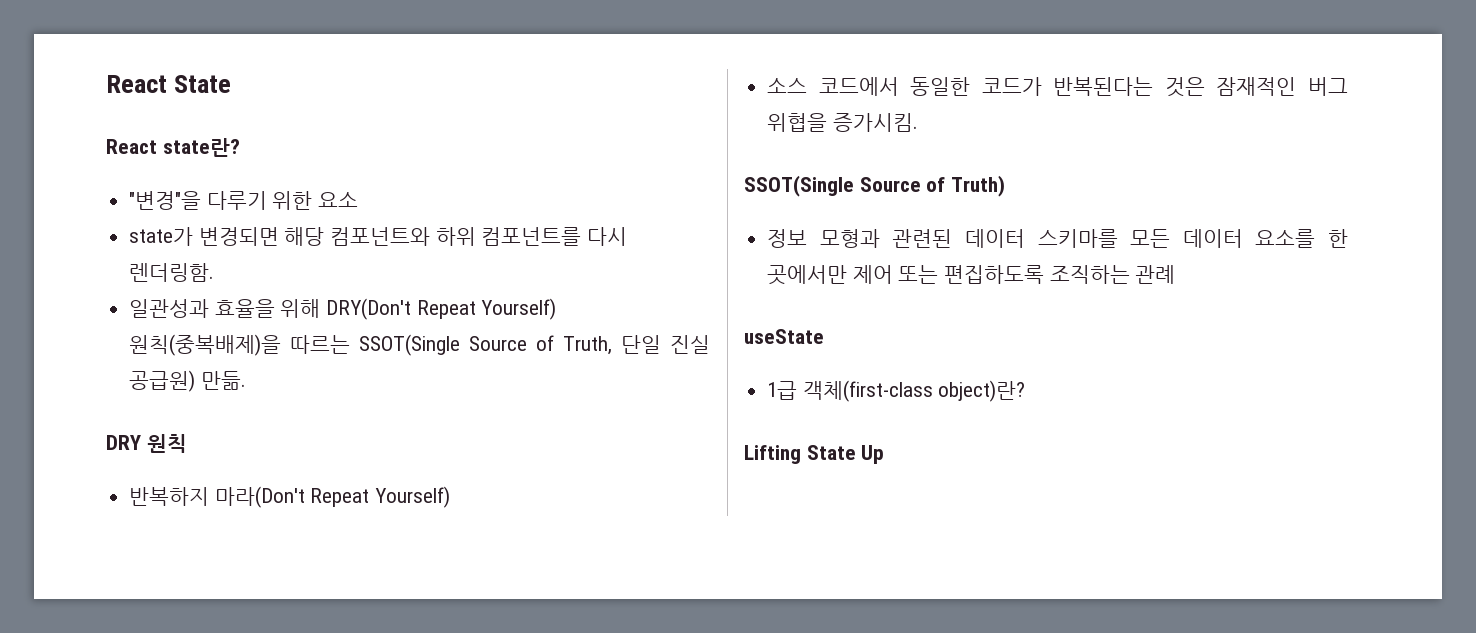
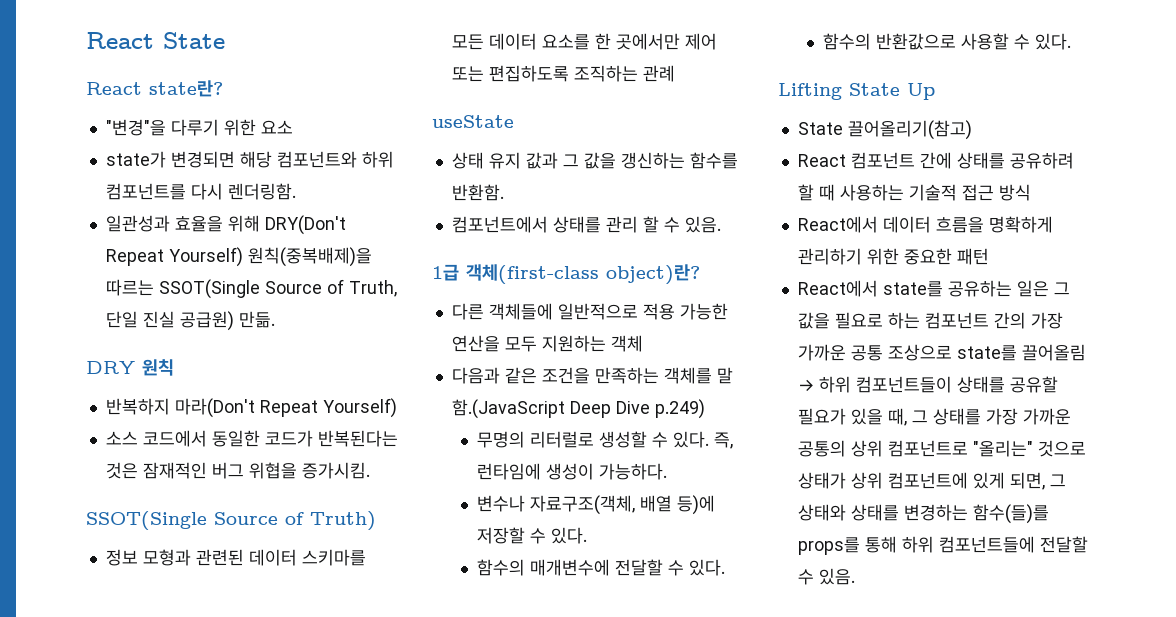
[767,380,1026,402] [744,445,885,464] 1급 객체(first-class object)란? // Lifting State Up -> [451,152,738,169] [451,184,504,201] [451,216,721,233] [432,264,700,285] [451,303,728,320] [451,335,643,352] [451,367,733,384] [451,399,705,419] [477,431,734,449] [477,463,668,480] [477,495,716,515] [477,527,588,544] [477,559,726,576] [823,33,1072,50] [778,83,935,100] [797,120,972,140] [797,152,1074,169] [797,184,1031,201] [797,216,1053,233] [797,248,989,265] [797,280,1070,297] [797,312,1063,329] [797,344,1086,361] [797,376,1058,393] [797,408,1071,426] [797,440,1086,457] [797,472,1066,490] [797,504,1049,524] [797,536,1088,555] [797,568,855,585] 상태 유지 값과 그 값을 갱신하는 함수를 반환함. // 컴포넌트에서 상태를 관리 할 수 있음. // 1급 객체(first-class object)란? // 다른 객체들에 일반적으로 적용 가능한 연산을 모두 지원하는 객체 // 다음과 같은 조건을 만족하는 객체를 말 함.(JavaScript Deep Dive p.249) // 무명의 리터럴로 생성할 수 있다. 즉, 런타임에 생성이 가능하다. // 변수나 자료구조(객체, 배열 등)에 저장할 수 있다. // 함수의 매개변수에 전달할 수 있다. // 함수의 반환값으로 사용할 수 있다. // Lifting State Up // State 끌어올리기(참고) // React 컴포넌트 간에 상태를 공유하려 할 때 사용하는 기술적 접근 방식 // React에서 데이터 흐름을 명확하게 관리하기 위한 중요한 패턴 // React에서 state를 공유하는 일은 그 값을 필요로 하는 컴포넌트 간의 가장 가까운 공통 조상으로 state를 끌어올림 → 하위 컴포넌트들이 상태를 공유할 필요가 있을 때, 그 상태를 가장 가까운 공통의 상위 컴포넌트로 "올리는" 것으로 상태가 상위 컴포넌트에 있게 되면, 그 상태와 상태를 변경하는 함수(들)를 props를 통해 하위 컴포넌트들에 전달할 수 있음.

